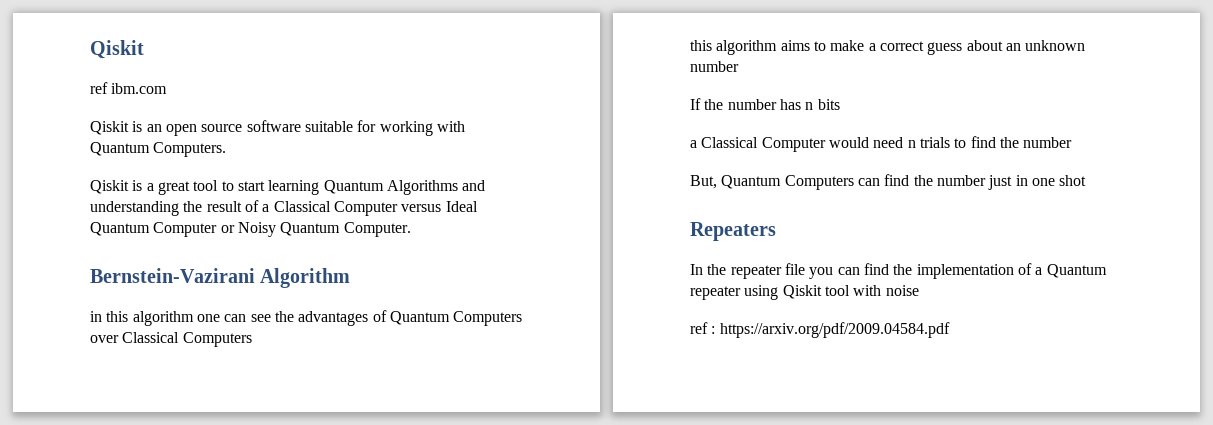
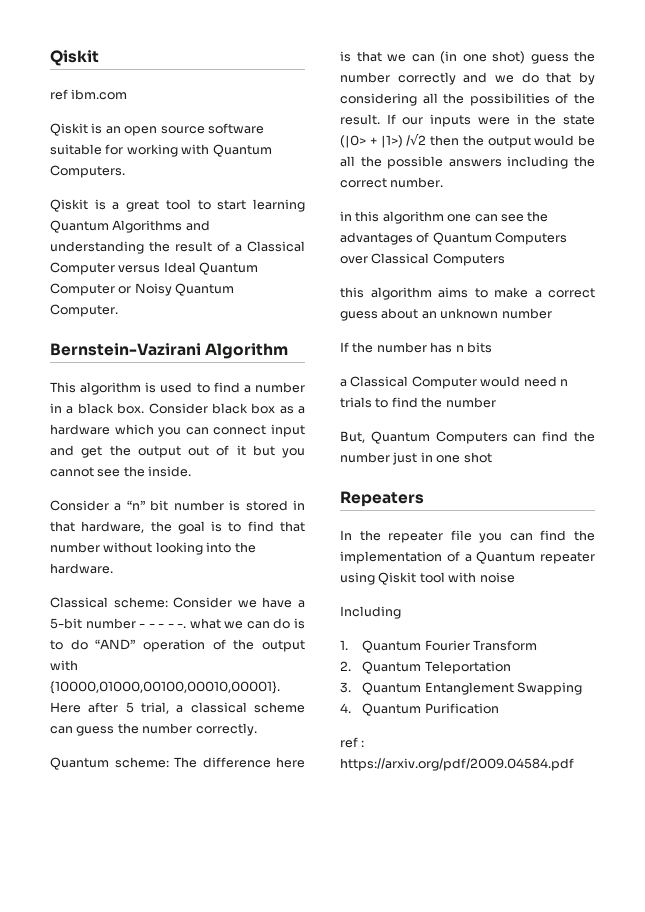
(351, 278) none -> [50,382,305,395] [50,403,305,414] [50,424,305,437] [50,445,305,458] [50,466,192,477] [50,500,305,511] [50,521,305,534] [50,542,256,555] [50,563,113,574] [50,597,305,608] [50,618,305,629] [50,639,305,652] [50,660,78,671] [50,681,280,694] [50,702,305,714] [50,723,257,736] [50,757,305,770] [340,51,595,64] [340,72,595,85] [340,93,595,106] [340,114,595,127] [340,134,595,148] [340,156,595,169] [340,177,444,188] // This algorithm is used to find a number in a black box. Consider black box as a hardware which you can connect input and get the output out of it but you cannot see the inside. // Consider a “n” bit number is stored in that hardware, the goal is to find that number without looking into the hardware. // Classical scheme: Consider we have a 5-bit number - - - - -. what we can do is to do “AND” operation of the output with {10000,01000,00100,00010,00001}. Here after 5 trial, a classical scheme can guess the number correctly. // Quantum scheme: The difference here is that we can (in one shot) guess the number correctly and we do that by considering all the possibilities of the result. If our inputs were in the state (|0> + |1>) /√2 then the output would be all the possible answers including the correct number.
(919, 290) none -> [340,606,401,619] [340,640,538,653] [340,661,511,674] [340,682,583,695] [340,703,499,716] // Including // 1. Quantum Fourier Transform // 2. Quantum Teleportation // 3. Quantum Entanglement Swapping // 4. Quantum Purification

